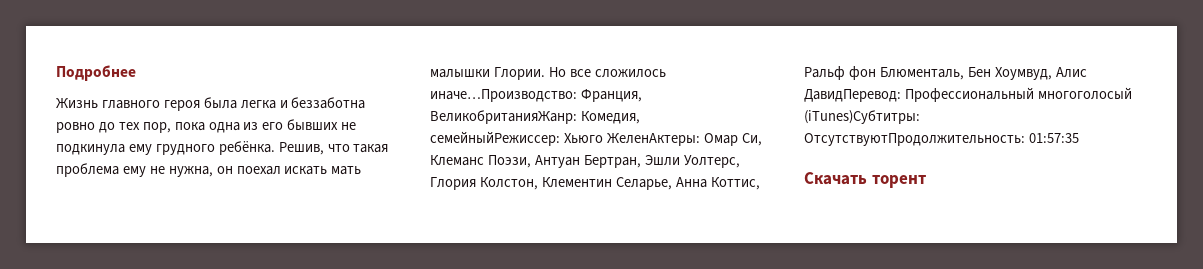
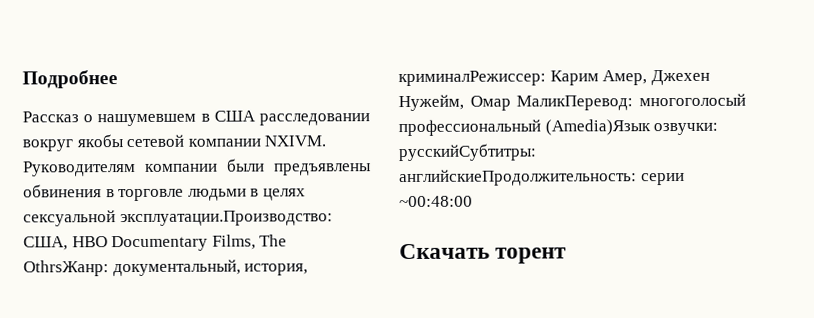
[56,97,366,111] [56,119,357,133] [56,141,389,155] [56,163,362,177] [430,67,666,80] [430,89,642,102] [430,110,640,124] [430,131,762,146] [430,155,740,168] [430,177,760,190] [804,66,1087,80] [804,87,1132,102] [804,110,920,124] [804,133,1079,146] Жизнь главного героя была легка и беззаботна ровно до тех пор, пока одна из его бывших не подкинула ему грудного ребёнка. Решив, что такая проблема ему не нужна, он поехал искать мать малышки Глории. Но все сложилось иначе…Производство: Франция, ВеликобританияЖанр: Комедия, семейныйРежиссер: Хьюго ЖеленАктеры: Омар Си, Клеманс Поэзи, Антуан Бертран, Эшли Уолтерс, Глория Колстон, Клементин Селарье, Анна Коттис, Ральф фон Блюменталь, Бен Хоумвуд, Алис ДавидПеревод: Профессиональный многоголосый (iTunes)Субтитры: ОтсутствуютПродолжительность: 01:57:35 -> [22,110,370,127] [22,134,327,152] [23,158,372,177] [23,184,306,202] [23,210,333,227] [23,234,288,252] [23,259,309,277] [398,69,710,87] [398,93,746,112] [398,119,719,137] [398,143,537,162] [399,169,685,187] [399,195,473,208] Рассказ о нашумевшем в США расследовании вокруг якобы сетевой компании NXIVM. Руководителям компании были предъявлены обвинения в торговле людьми в целях сексуальной эксплуатации.Производство: США, HBO Documentary Films, The OthrsЖанр: документальный, история, криминалРежиссер: Карим Амер, Джехен Нужейм, Омар МаликПеревод: многоголосый профессиональный (Amedia)Язык озвучки: русскийСубтитры: английскиеПродолжительность: серии ~00:48:00

